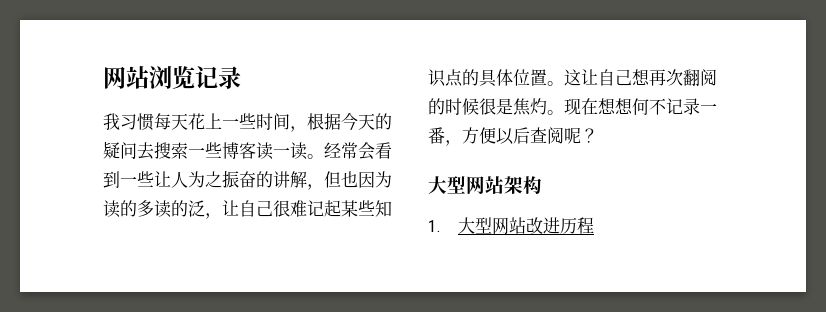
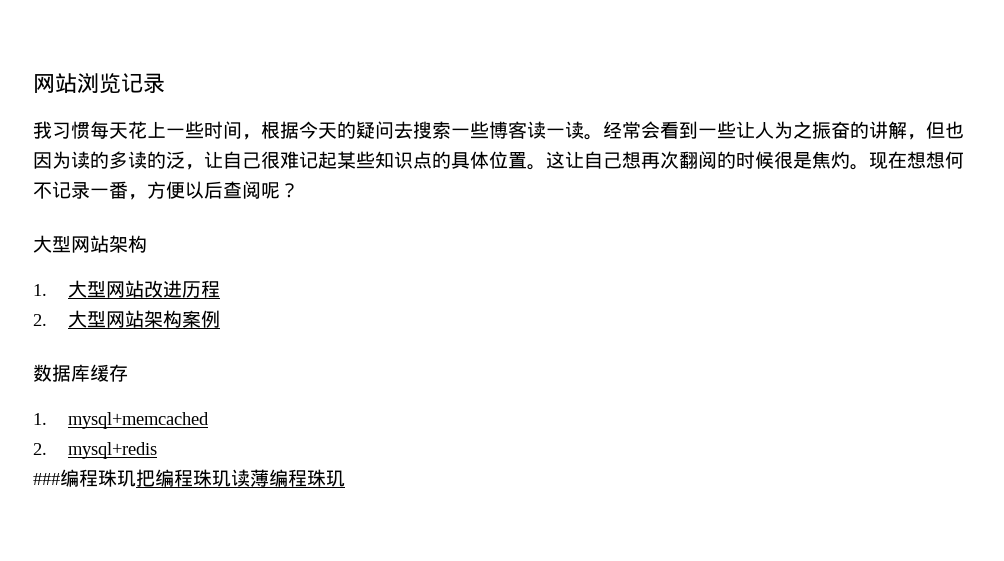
(595, 225) none -> [33,310,220,328] [33,364,128,382] [33,412,209,429] [33,442,157,459] [33,469,345,487] // 2.大型网站架构案例 // 数据库缓存 // 1. mysql+memcached // 2. mysql+redis // ###编程珠玑把编程珠玑读薄编程珠玑

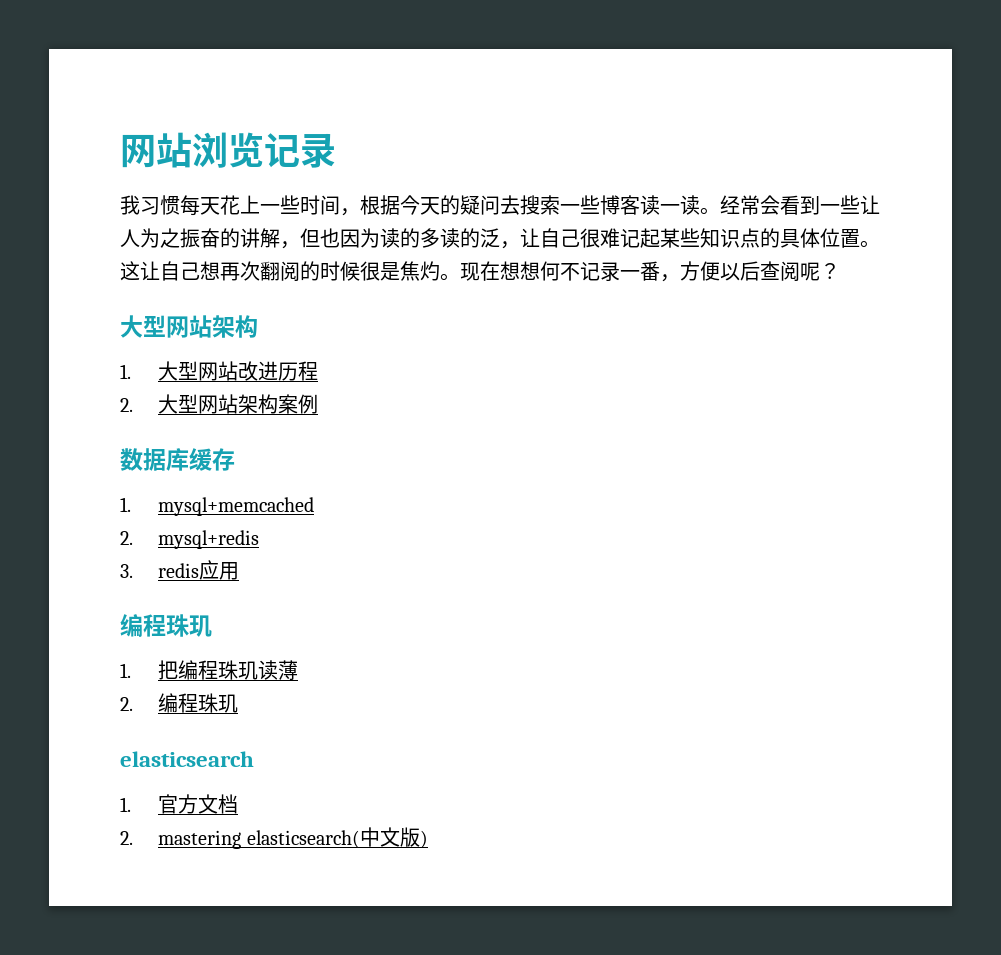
[33,469,136,487] ###编程珠玑 -> [120,560,240,580] [120,614,212,637] [120,663,131,678] 3. redis应用 // 编程珠玑 // 1.
[269,469,345,487] 编程珠玑 -> [120,693,239,713] [120,751,254,767] [120,794,239,814] [120,827,428,849] // 2.编程珠玑 // elasticsearch // 1.官方文档 // 2. mastering elasticsearch(中文版)

